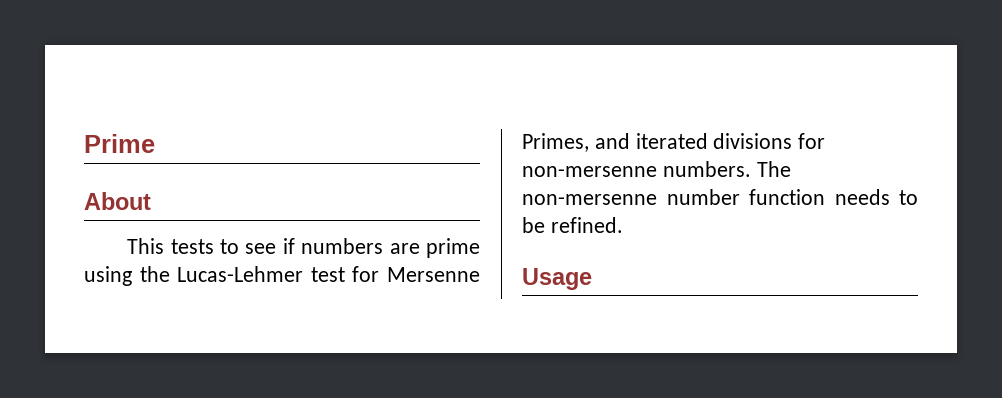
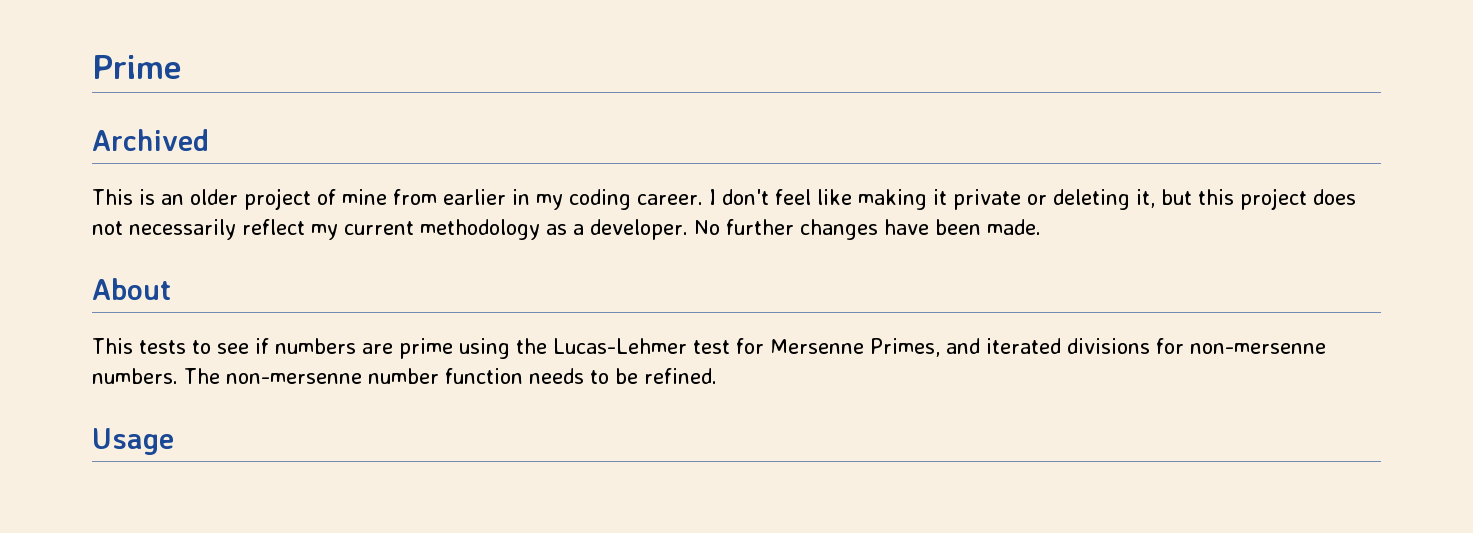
(155, 143) none -> [92,129,209,151] [92,188,1356,210] [92,219,1041,240] // Archived // This is an older project of mine from earlier in my coding career. I don't feel like making it private or deleting it, but this project does not necessarily reflect my current methodology as a developer. No further changes have been made.

